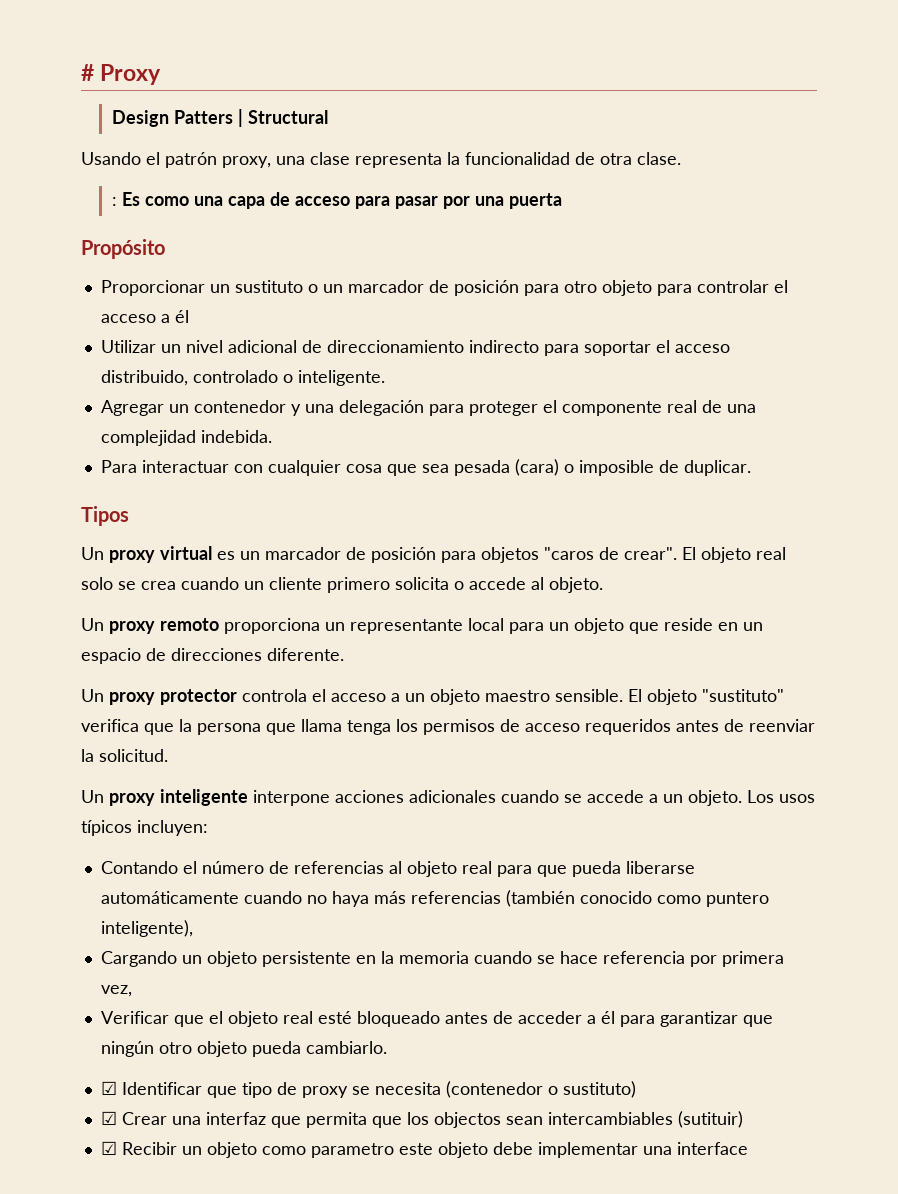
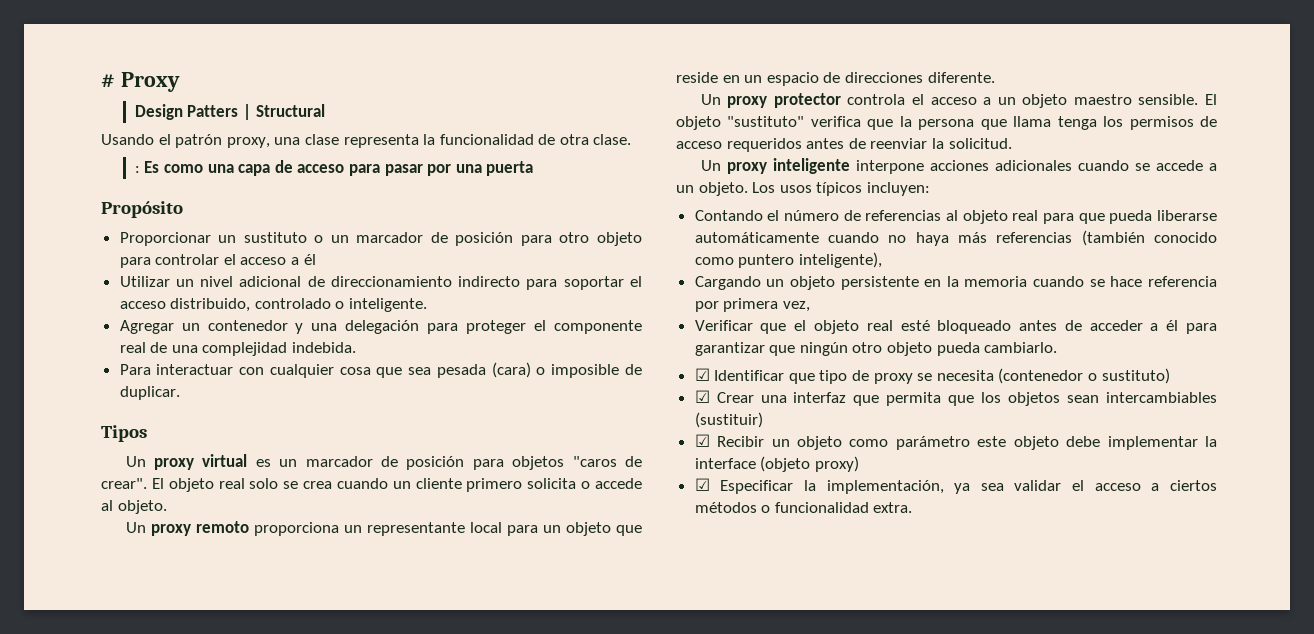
[433,1112,501,1128] objectos -> [1008,392,1061,406] objetos
[677,1111,743,1128] (sutituir) -> [694,412,763,428] (sustituir)
[310,1143,394,1158] parametro -> [895,436,970,450] parámetro
[642,1142,748,1155] una interface -> [1205,436,1217,447] [694,456,859,472] [694,478,1217,494] [694,502,913,513] la interface (objeto proxy) // ☑ Especificar la implementación, ya sea validar el acceso a ciertos métodos o funcionalidad extra.

